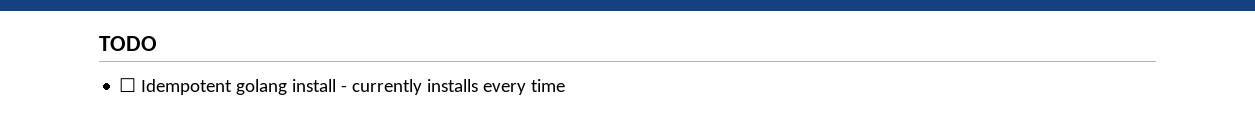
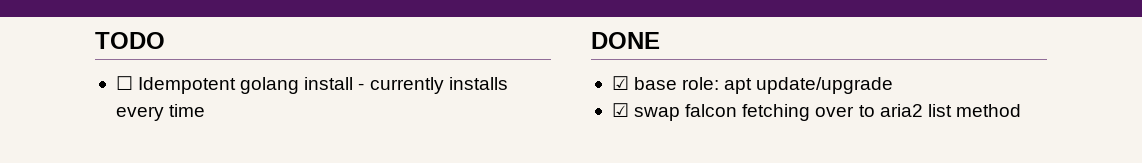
(566, 85) none -> [591,32,660,49] [611,76,894,94] [611,103,1021,121] // DONE // ☑ base role: apt update/upgrade // ☑ swap falcon fetching over to aria2 list method

